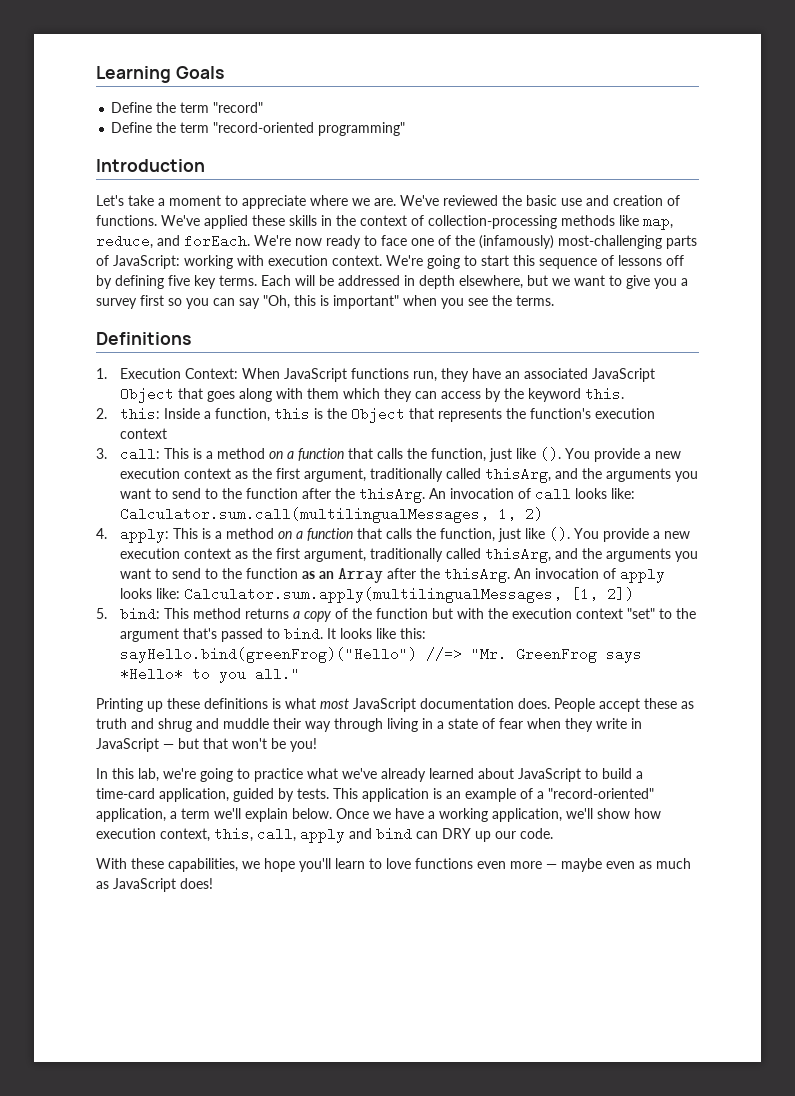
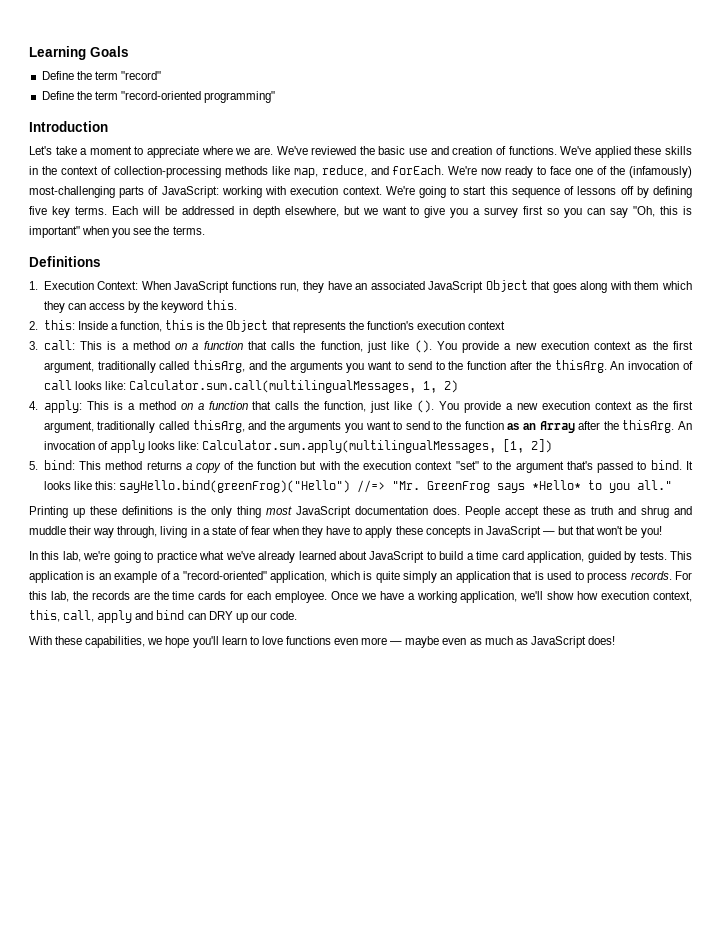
[285,698,316,709] what -> [191,506,262,518] the only thing
[334,718,383,732] through -> [117,526,158,538] through,
[596,718,627,729] write -> [326,526,471,538] have to apply these concepts
[96,788,155,799] time-card -> [476,551,524,560] time card
[170,808,332,822] a term we'll explain below. -> [329,571,693,583] [29,591,328,603] which is quite simply an application that is used to process records. For this lab, the records are the time cards for each employee.

